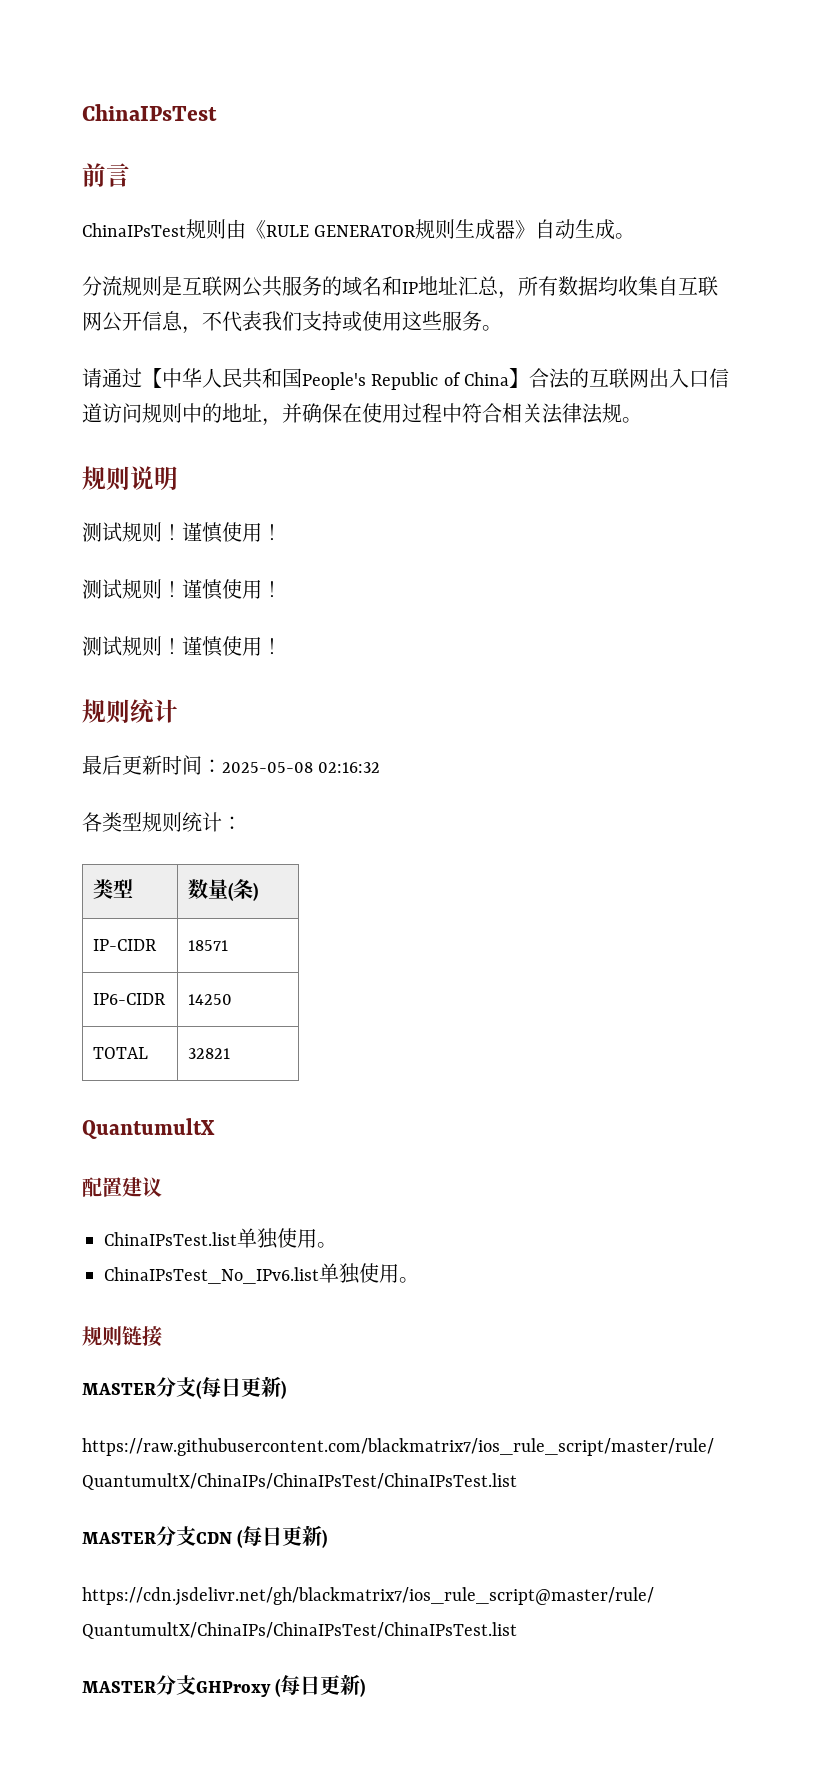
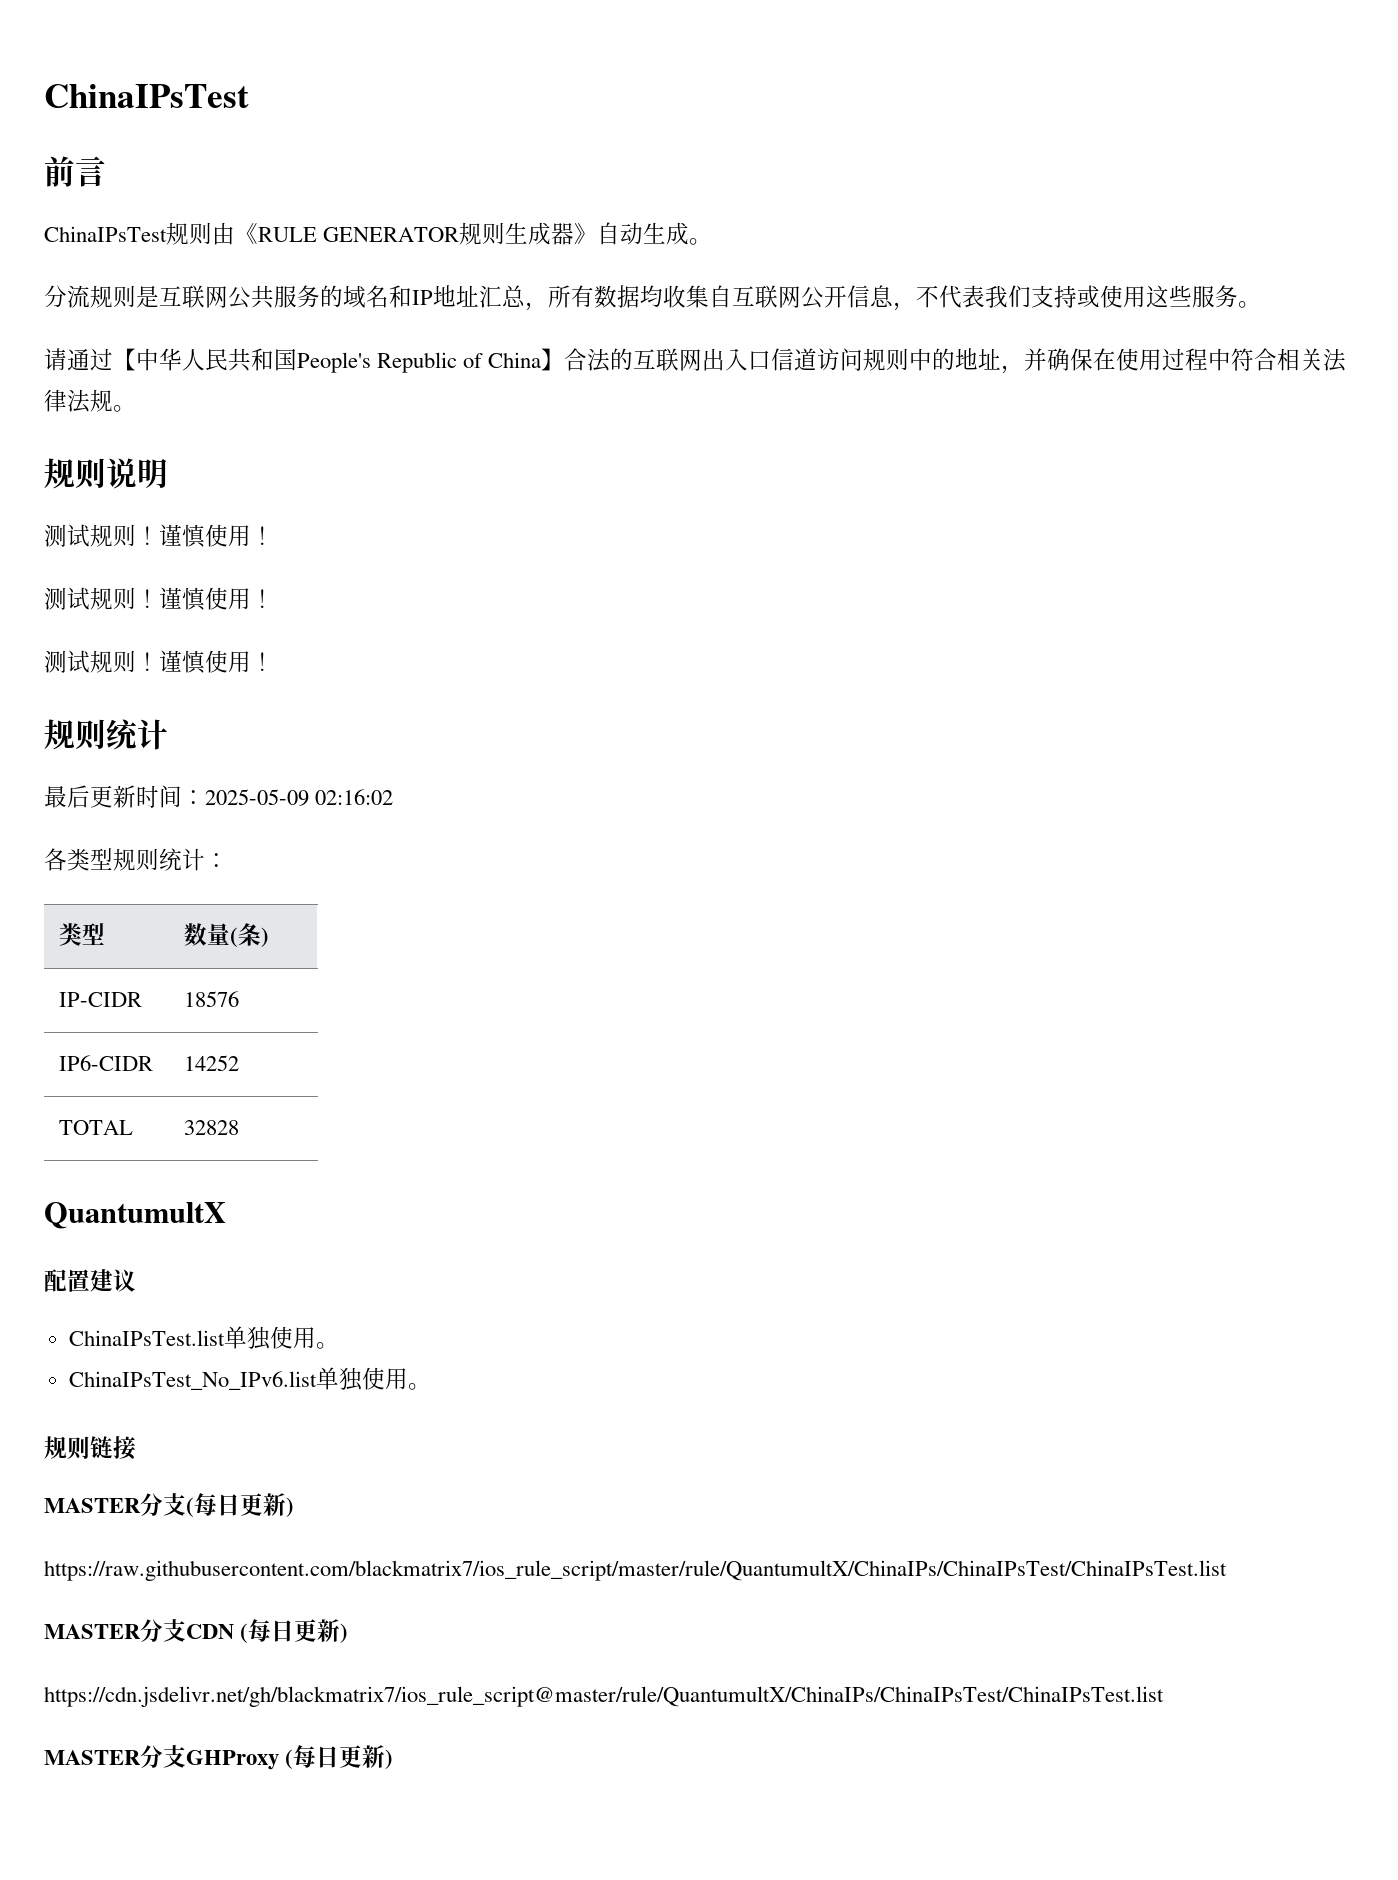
[222,762,381,773] 2025-05-08 02:16:32 -> [205,789,394,806] 2025-05-09 02:16:02
[188,940,229,951] 18571 -> [184,991,240,1007] 18576
[188,994,233,1005] 14250 -> [184,1055,240,1071] 14252
[188,1048,231,1059] 32821 -> [184,1120,240,1135] 32828

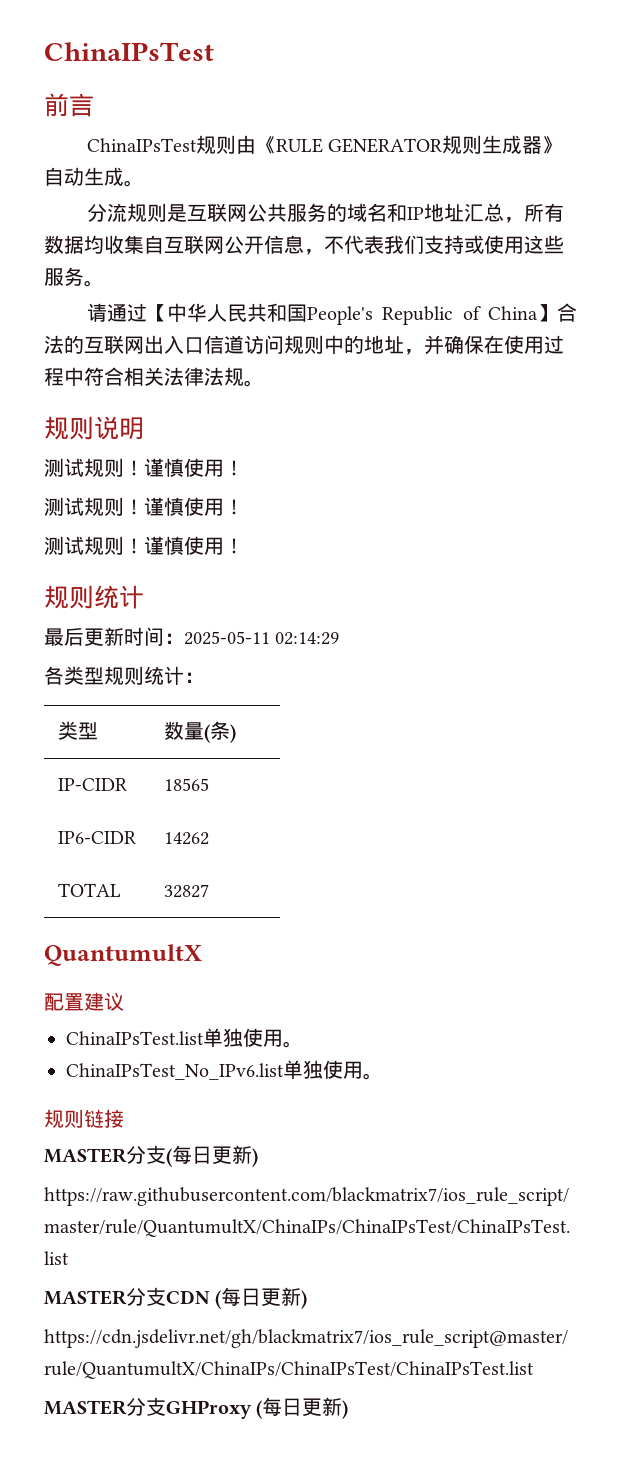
[205,789,394,806] 2025-05-09 02:16:02 -> [184,631,340,645] 2025-05-11 02:14:29
[184,991,240,1007] 18576 -> [163,778,209,791] 18565
[184,1055,240,1071] 14252 -> [163,832,209,845] 14262
[184,1120,240,1135] 32828 -> [163,884,209,898] 32827

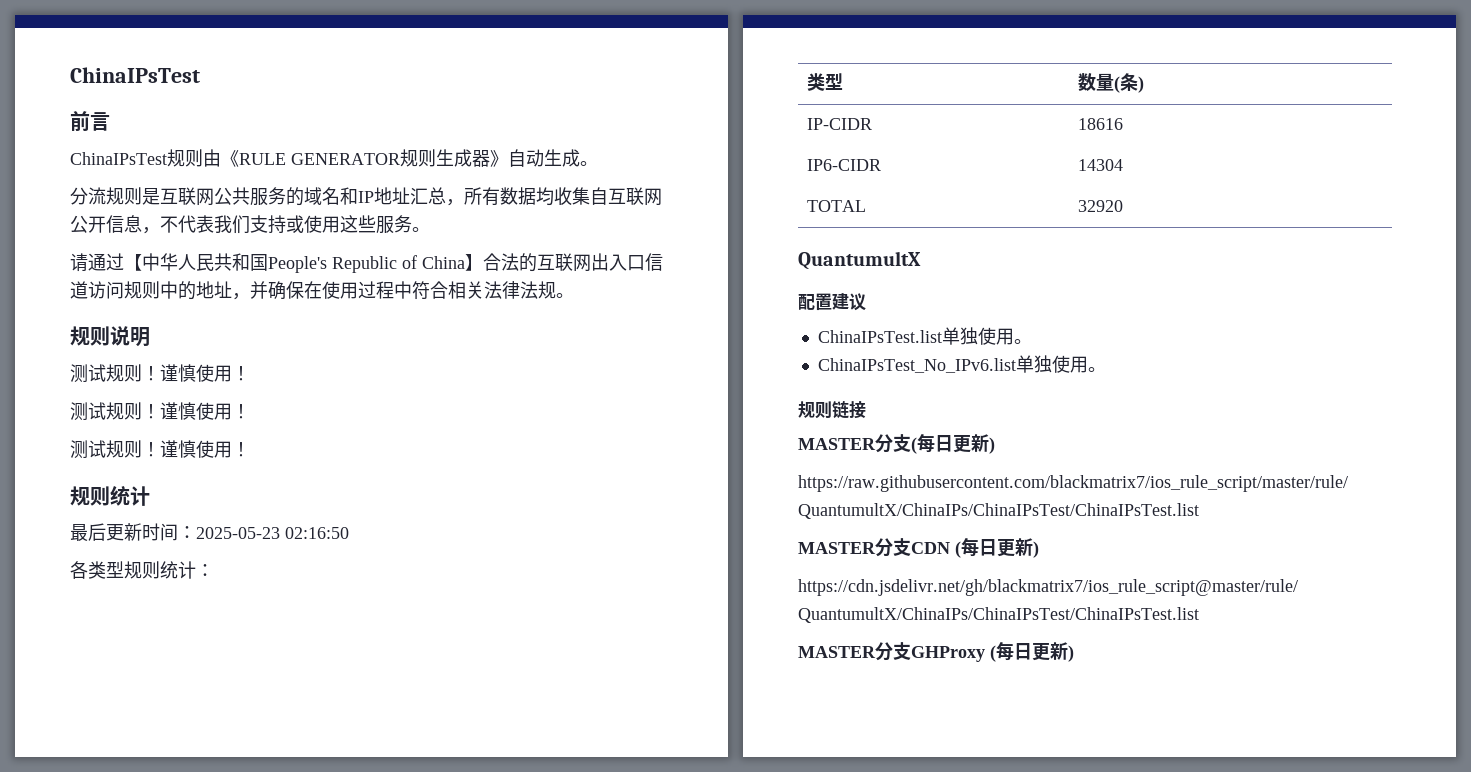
[184,631,340,645] 2025-05-11 02:14:29 -> [196,527,349,539] 2025-05-23 02:16:50
[163,778,209,791] 18565 -> [1078,118,1124,130] 18616
[163,832,209,845] 14262 -> [1078,159,1124,171] 14304
[163,884,209,898] 32827 -> [1078,200,1124,212] 32920

